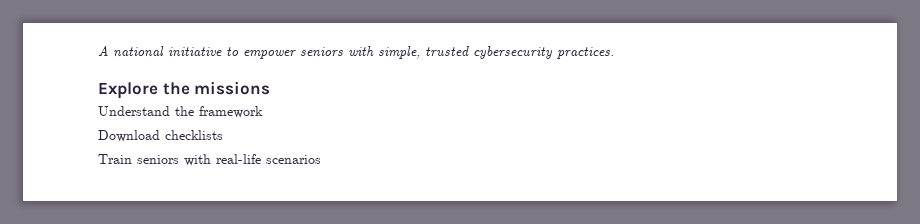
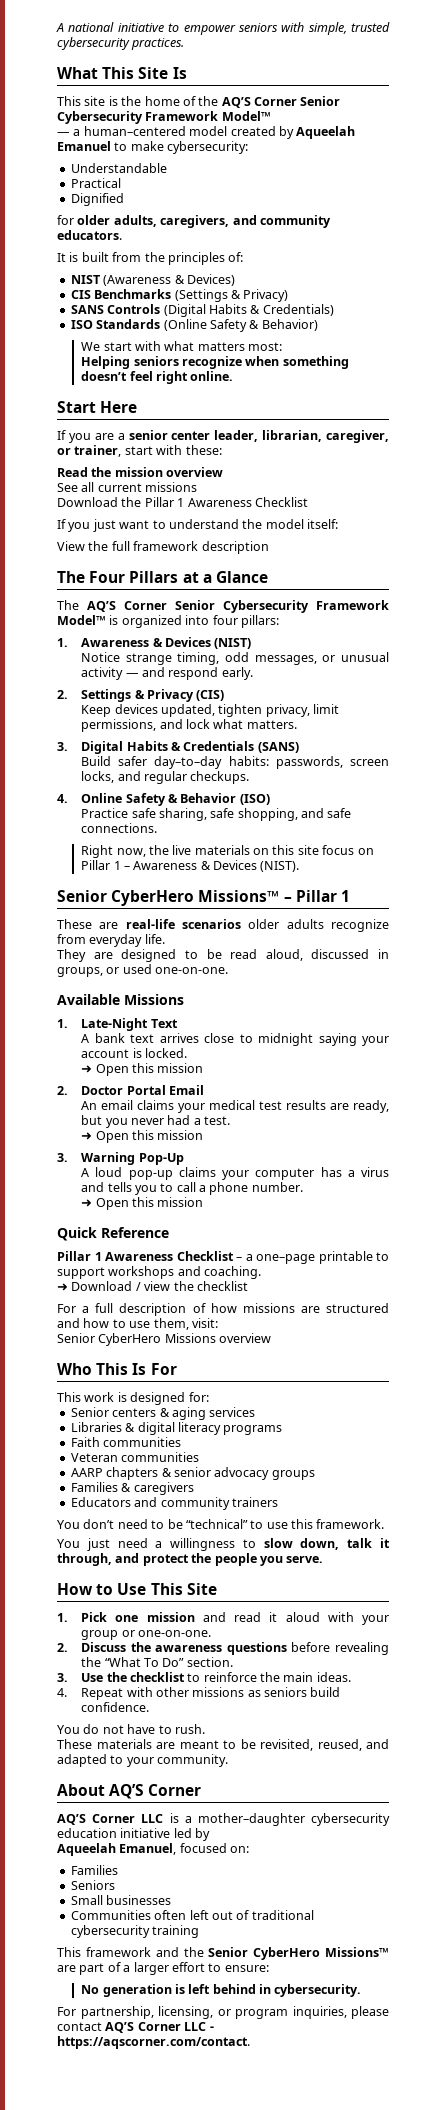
[98,81,271,99] [98,106,263,118] [98,130,223,142] [98,154,321,166] Explore the missions // Understand the framework // Download checklists // Train seniors with real-life scenarios -> [57,67,187,79] [57,96,341,108] [57,111,271,124] [57,126,356,139] [57,141,249,154] [70,163,167,173] [70,178,121,188] [70,193,124,206] [57,215,331,228] [57,230,122,240] [57,252,244,265] [70,274,235,286] [70,289,289,302] [70,304,334,317] [70,319,318,332] [81,341,283,351] [81,356,349,369] [81,371,234,384] [57,401,138,413] [57,430,389,443] [57,445,222,457] [57,467,224,477] [57,482,198,492] [57,497,308,507] [57,519,338,532] [57,541,269,554] [57,571,268,583] [57,600,389,613] [57,615,279,628] [57,637,252,649] [81,652,389,665] [81,667,253,680] [57,689,225,702] [81,704,340,717] [81,719,297,732] [57,741,299,754] [81,756,389,769] [81,771,250,784] [57,793,270,806] [81,808,352,821] [81,823,158,833] [81,845,374,858] [81,860,300,872] [57,890,350,906] [57,919,389,932] [57,934,165,947] [57,949,389,962] [57,964,229,977] [57,994,184,1005] [57,1018,178,1031] [81,1033,389,1046] [81,1048,187,1058] [81,1063,204,1076] [57,1085,204,1095] [81,1100,389,1113] [81,1115,231,1128] [81,1130,204,1143] [57,1152,184,1165] [81,1167,389,1180] [81,1182,303,1195] [81,1197,204,1210] [57,1227,169,1241] [57,1251,389,1264] [57,1266,262,1279] [57,1281,248,1291] [57,1303,389,1316] [57,1318,218,1330] [57,1333,272,1346] [57,1363,177,1375] [57,1392,209,1405] [70,1407,256,1420] [70,1422,283,1435] [70,1437,182,1447] [70,1452,200,1462] [70,1467,315,1480] [70,1482,194,1495] [70,1497,278,1510] [57,1519,385,1529] [57,1538,390,1551] [57,1553,324,1566] [57,1583,217,1595] [57,1612,389,1625] [81,1630,211,1640] [57,1642,389,1655] [81,1657,233,1667] [57,1672,351,1682] [57,1687,341,1700] [81,1702,150,1712] [57,1724,205,1734] [57,1739,389,1751] [57,1754,229,1767] [57,1784,202,1799] [57,1813,390,1826] [57,1828,211,1841] [57,1843,250,1856] [70,1865,118,1875] [70,1880,115,1890] [70,1895,172,1905] [70,1910,314,1920] [70,1925,200,1938] [57,1947,389,1960] [57,1962,269,1975] [81,1984,362,1997] [57,2006,389,2019] [57,2022,214,2033] [57,2036,250,2049] What This Site Is // This site is the home of the AQ’S Corner Senior Cybersecurity Framework Model™ // — a human–centered model created by Aqueelah Emanuel to make cybersecurity: // Understandable // Practical // Dignified // for older adults, caregivers, and community educators. // It is built from the principles of: // NIST (Awareness & Devices) // CIS Benchmarks (Settings & Privacy) // SANS Controls (Digital Habits & Credentials) // ISO Standards (Online Safety & Behavior) // We start with what matters most: // Helping seniors recognize when something doesn’t feel right online. // Start Here // If you are a senior center leader, librarian, caregiver, or trainer, start with these: // Read the mission overview // See all current missions // Download the Pillar 1 Awareness Checklist // If you just want to understand the model itself: // View the full framework description // The Four Pillars at a Glance // The AQ’S Corner Senior Cybersecurity Framework Model™ is organized into four pillars: // 1. Awareness & Devices (NIST) // Notice strange timing, odd messages, or unusual activity — and respond early. // 2. Settings & Privacy (CIS) // Keep devices updated, tighten privacy, limit permissions, and lock what matters. // 3. Digital Habits & Credentials (SANS) // Build safer day–to–day habits: passwords, screen locks, and regular checkups. // 4. Online Safety & Behavior (ISO) // Practice safe sharing, safe shopping, and safe connections. // Right now, the live materials on this site focus on Pillar 1 – Awareness & Devices (NIST). // Senior CyberHero Missions™ – Pillar 1 // These are real-life scenarios older adults recognize from everyday life. // They are designed to be read aloud, discussed in groups, or used one-on-one. // Available Missions // 1. Late-Night Text // A bank text arrives close to midnight saying your account is locked. // ➜ Open this mission // 2. Doctor Portal Email // An email claims your medical test results are ready, but you never had a test. // ➜ Open this mission // 3. Warning Pop-Up // A loud pop-up claims your computer has a virus and tells you to call a phone number. // ➜ Open this mission // Quick Reference // Pillar 1 Awareness Checklist – a one–page printable to support workshops and coaching. // ➜ Download / view the checklist // For a full description of how missions are structured and how to use them, visit: // Senior CyberHero Missions overview // Who This Is For // This work is designed for: // Senior centers & aging services // Libraries & digital literacy programs // Faith communities // Veteran communities // AARP chapters & senior advocacy groups // Families & caregivers // Educators and community trainers // You don’t need to be “technical” to use this framework. // You just need a willingness to slow down, talk it through, and protect the people you serve. // How to Use This Site // 1. Pick one mission and read it aloud with your group or one-on-one. // 2. Discuss the awareness questions before revealing the “What To Do” section. // 3. Use the checklist to reinforce the main ideas. // 4. Repeat with other missions as seniors build confidence. // You do not have to rush. // These materials are meant to be revisited, reused, and adapted to your community. // About AQ’S Corner // AQ’S Corner LLC is a mother–daughter cybersecurity education initiative led by // Aqueelah Emanuel, focused on: // Families // Seniors // Small businesses // Communities often left out of traditional cybersecurity training // This framework and the Senior CyberHero Missions™ are part of a larger effort to ensure: // No generation is left behind in cybersecurity. // For partnership, licensing, or program inquiries, please contact AQ’S Corner LLC - https://aqscorner.com/contact.

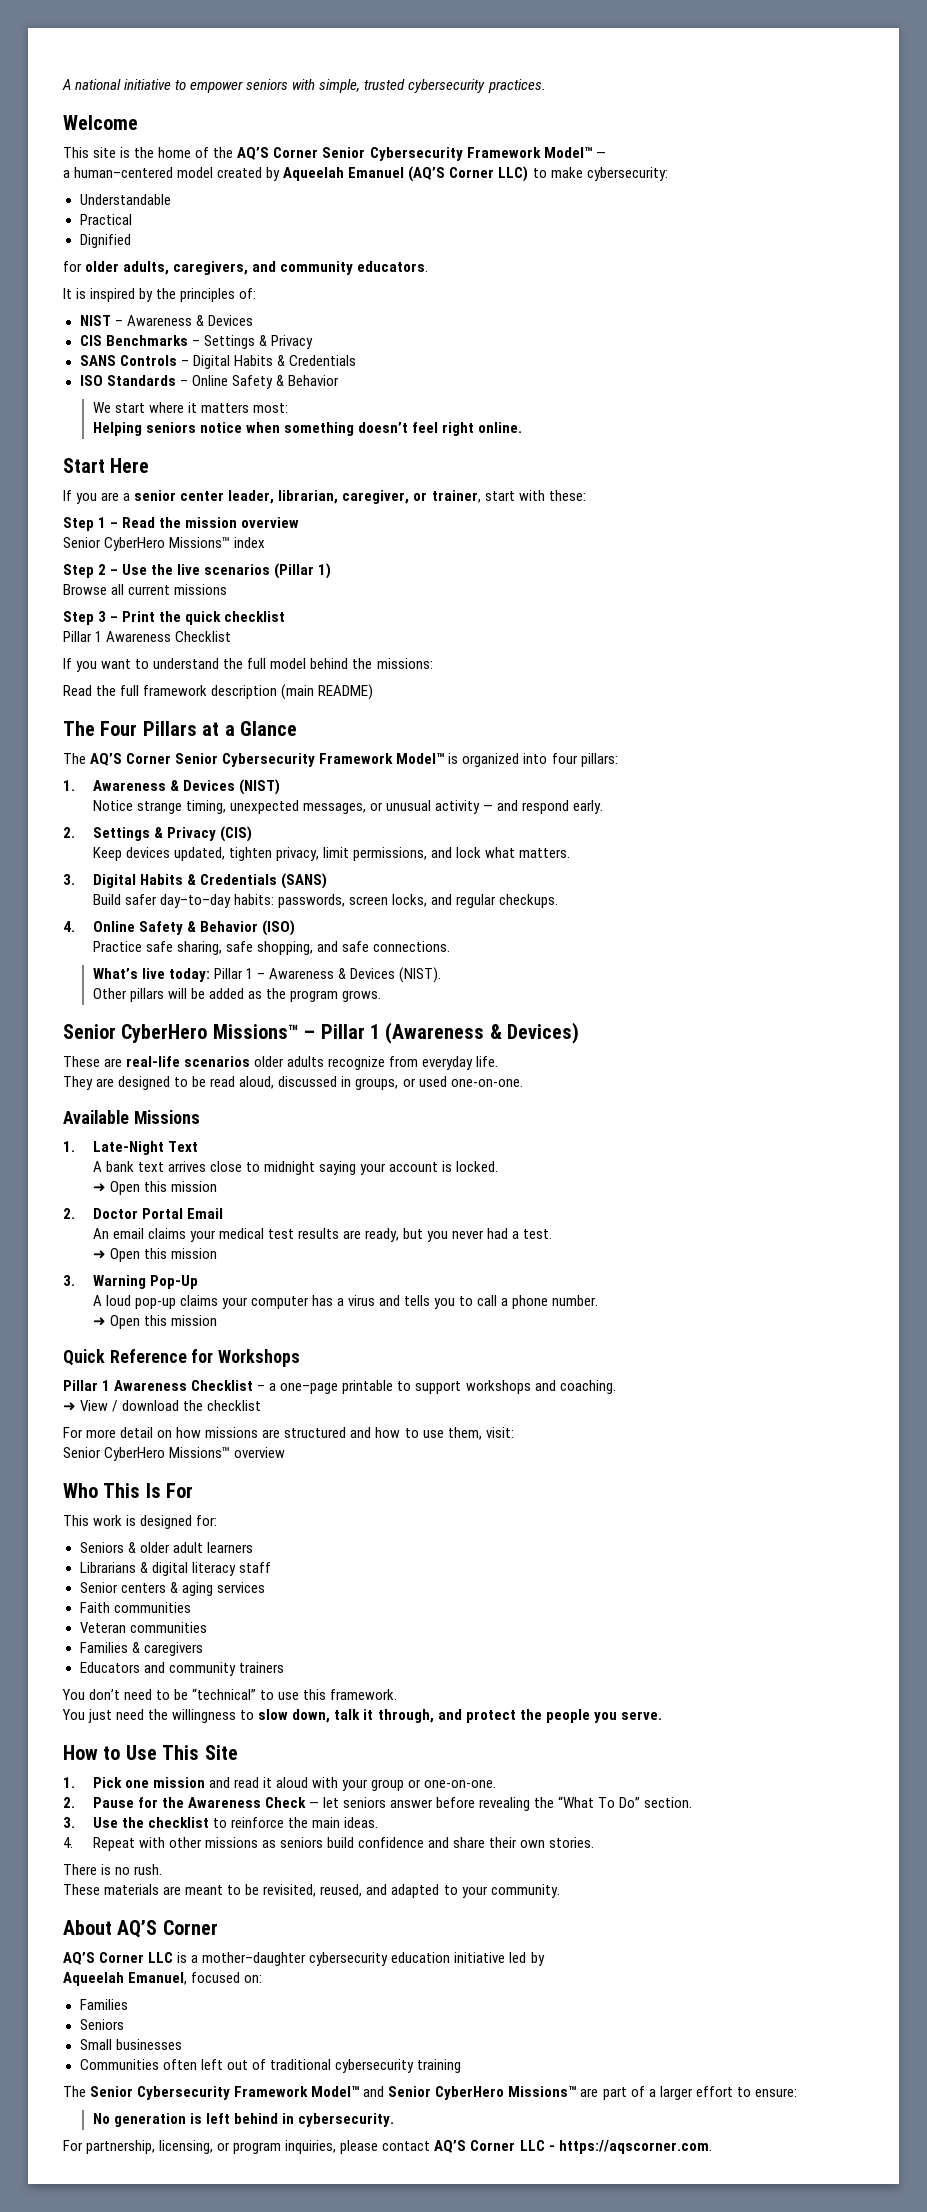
[57,67,187,79] What This Site Is -> [63,115,138,130] Welcome
[57,132,70,136] // — -> [595,152,606,158] — //
(111, 146) none -> [408,166,529,182] (AQ’S Corner LLC)
[81,252,142,262] built from -> [90,288,154,302] inspired by
[103,274,235,286] [70,289,289,302] (Awareness & Devices) // CIS Benchmarks (Settings & Privacy) -> [114,315,253,326] [79,335,313,349] – Awareness & Devices // CIS Benchmarks – Settings & Privacy
[163,304,334,317] (Digital Habits & Credentials) -> [180,355,356,369] – Digital Habits & Credentials
[163,319,318,332] (Online Safety & Behavior) -> [179,375,339,389] – Online Safety & Behavior
[134,341,195,351] with what -> [148,402,197,413] where it
[181,356,242,369] recognize -> [199,422,242,433] notice
(222, 450) none -> [63,517,119,531] Step 1 –
[57,482,198,492] [57,497,142,507] See all current missions // Download the -> [63,537,266,551] [63,563,332,579] [63,584,228,595] [63,611,286,625] Senior CyberHero Missions™ index // Step 2 – Use the live scenarios (Pillar 1) // Browse all current missions // Step 3 – Print the quick checklist //
[92,519,116,532] just -> (98, 666) none
[265,519,338,529] [57,541,85,551] model itself: // View -> [247,658,433,669] [63,685,92,696] full model behind the missions: // Read
(269, 547) none -> [281,684,374,700] (main README)
[225,652,250,662] odd -> [229,800,299,814] unexpected
[81,845,374,858] Right now, the live materials on this site focus on -> [92,968,210,982] What’s live today:
(300, 866) none -> [92,988,381,1002] // Other pillars will be added as the program grows.
(350, 896) none -> [385,1022,580,1044] (Awareness & Devices)
(169, 1232) none -> [191,1349,301,1367] for Workshops
[71,1281,171,1291] Download / view -> [80,1400,180,1412] View / download
[82,1303,206,1316] a full description of -> [86,1427,173,1438] more detail on
[164,1333,216,1343] Missions -> [169,1447,231,1458] Missions™
(209, 1397) none -> [79,1542,253,1553] [79,1562,271,1576] // Seniors & older adult learners // Librarians & digital literacy staff
[70,1422,283,1435] // Libraries & digital literacy programs -> (265, 1587) none
[70,1467,315,1480] // AARP chapters & senior advocacy groups -> (207, 1627) none
[155,1541,163,1548] a -> [148,1709,169,1720] the
[81,1642,287,1655] Discuss the awareness questions -> [92,1797,433,1808] Pause for the Awareness Check — let seniors answer
[81,1702,150,1712] [57,1724,172,1734] confidence. // You do not have to -> [357,1837,595,1848] [63,1864,131,1875] confidence and share their own stories. // There is no
[57,1947,204,1957] This framework and the -> [63,2086,385,2100] The Senior Cybersecurity Framework Model™ and
[57,2036,250,2049] https://aqscorner.com/contact. -> [558,2140,712,2154] https://aqscorner.com.

